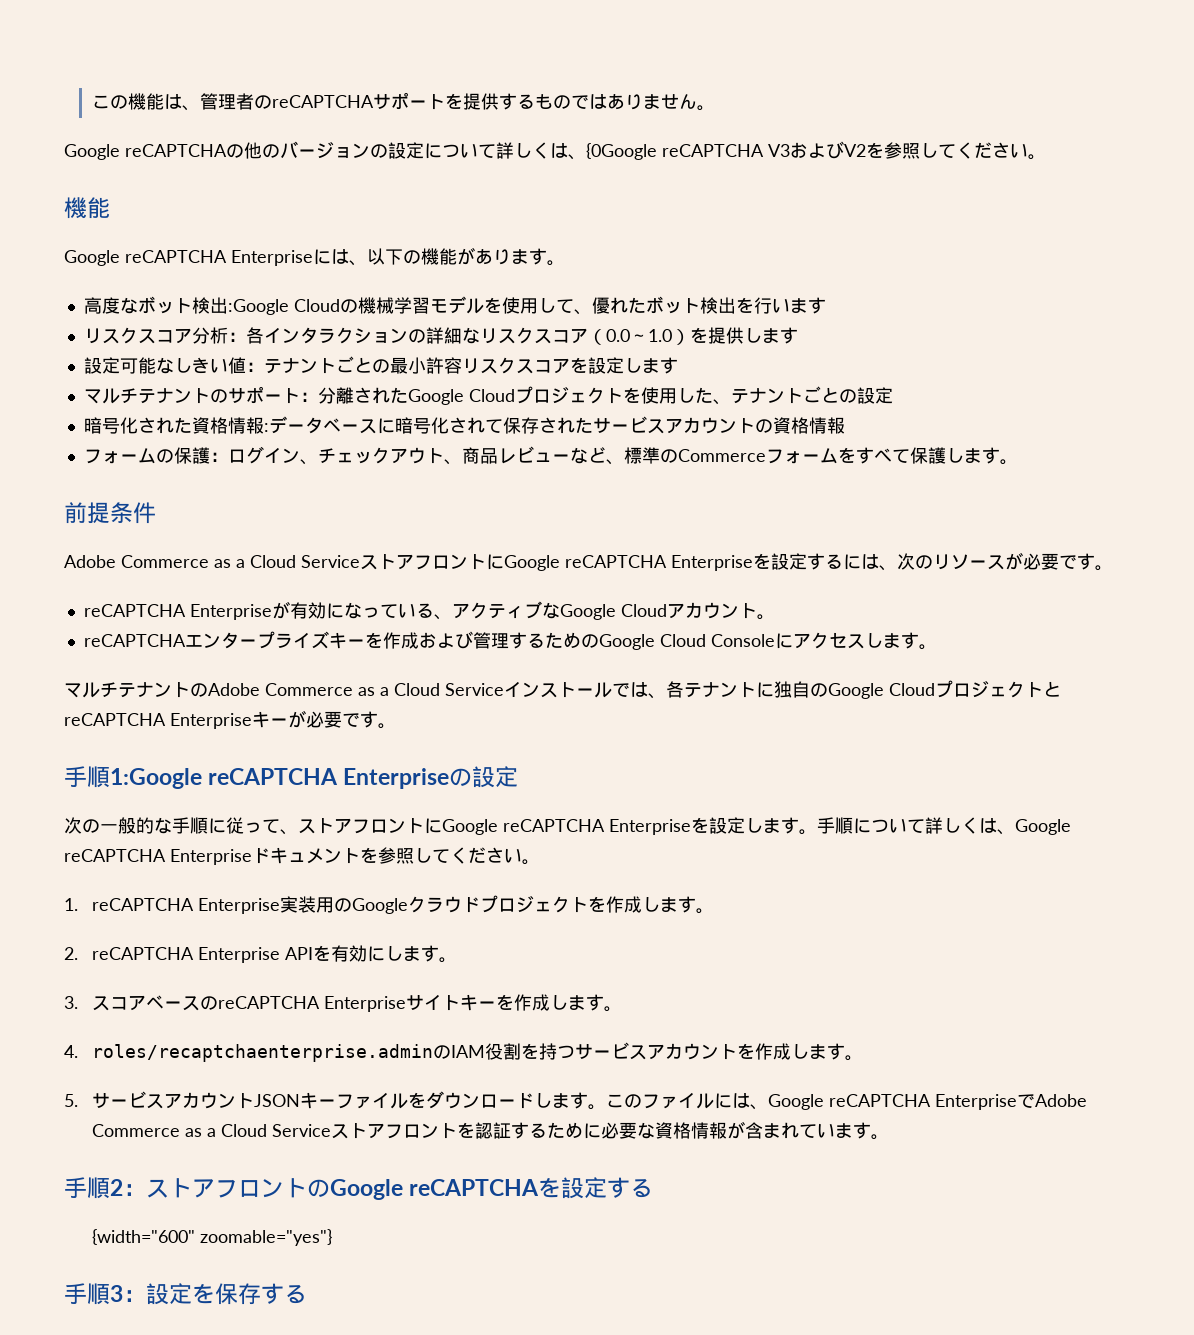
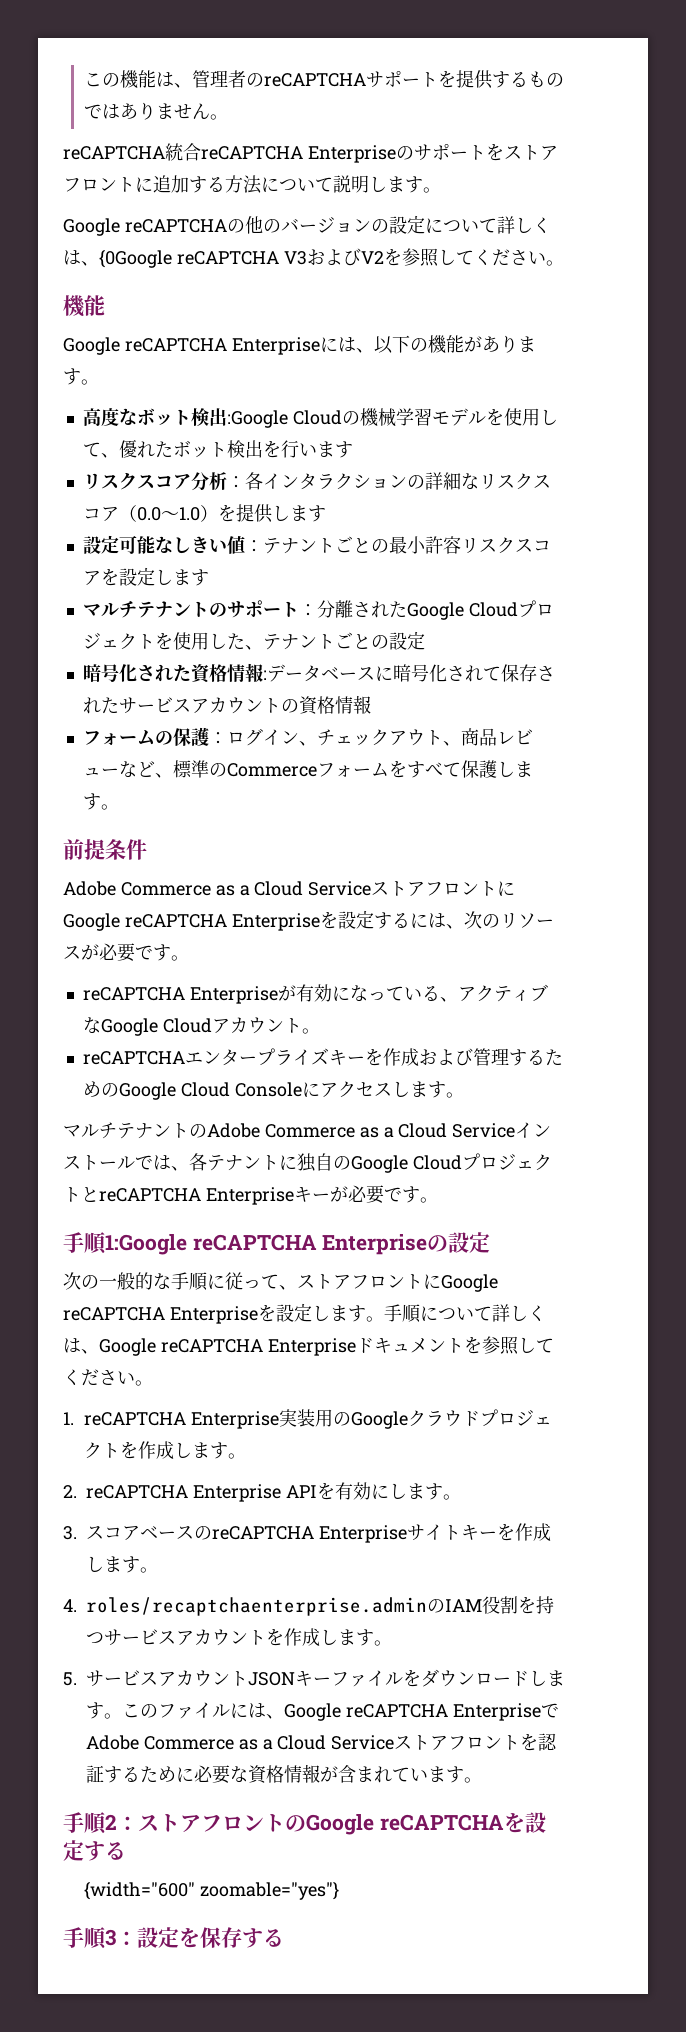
(715, 108) none -> [63,143,558,163] [63,175,441,194] // reCAPTCHA統合reCAPTCHA Enterpriseのサポートをストアフロントに追加する方法について説明します。

